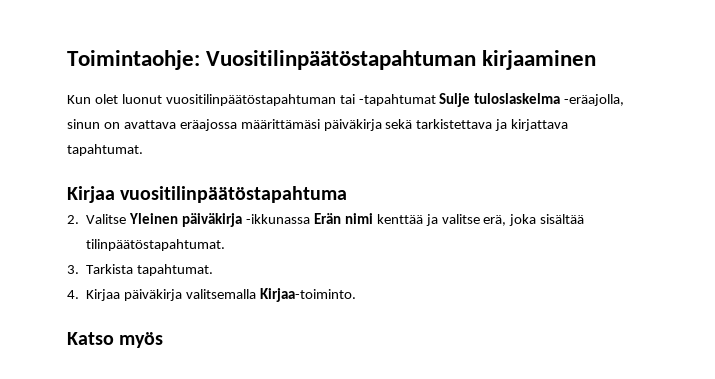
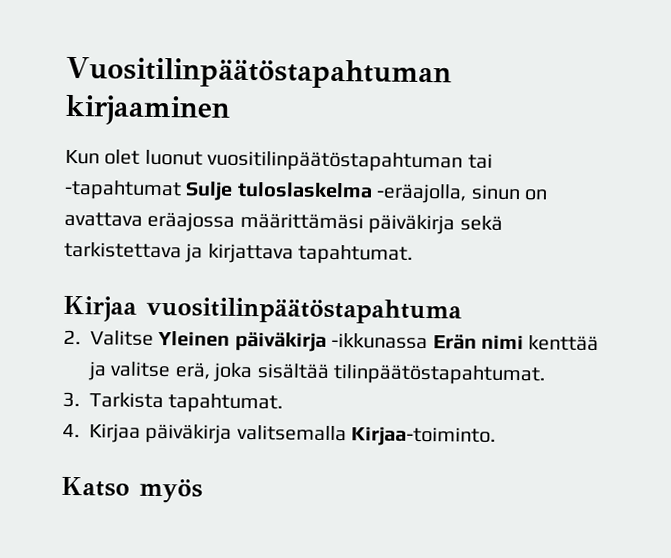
[67,50,200,70] Toimintaohje: -> (66, 73) none

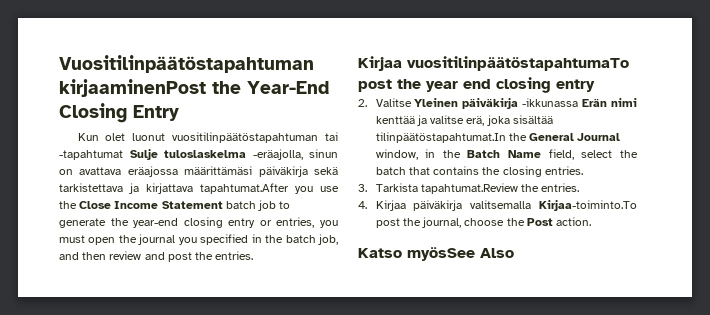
[65,94,231,126] kirjaaminen -> [59,79,329,97] [59,103,179,123] kirjaaminenPost the Year-End Closing Entry
[298,244,414,265] [63,295,462,325] tapahtumat. // Kirjaa vuositilinpäätöstapahtuma -> [200,183,339,194] [59,200,291,211] [59,217,339,228] [59,234,338,245] [59,251,254,262] [358,56,629,71] [358,77,595,93] tapahtumat.After you use the Close Income Statement batch job to generate the year-end closing entry or entries, you must open the journal you specified in the batch job, and then review and post the entries. // Kirjaa vuositilinpäätöstapahtumaTo post the year end closing entry
[333,363,546,386] tilinpäätöstapahtumat. -> [375,132,621,143] [375,149,638,160] [375,166,583,177] tilinpäätöstapahtumat.In the General Journal window, in the Batch Name field, select the batch that contains the closing entries.
[168,393,284,414] tapahtumat. -> [420,183,580,194] tapahtumat.Review the entries.
[351,426,497,447] Kirjaa-toiminto. -> [539,200,637,211] [375,217,592,228] Kirjaa-toiminto.To post the journal, choose the Post action.
[139,478,203,504] myös -> [407,247,514,261] myösSee Also

